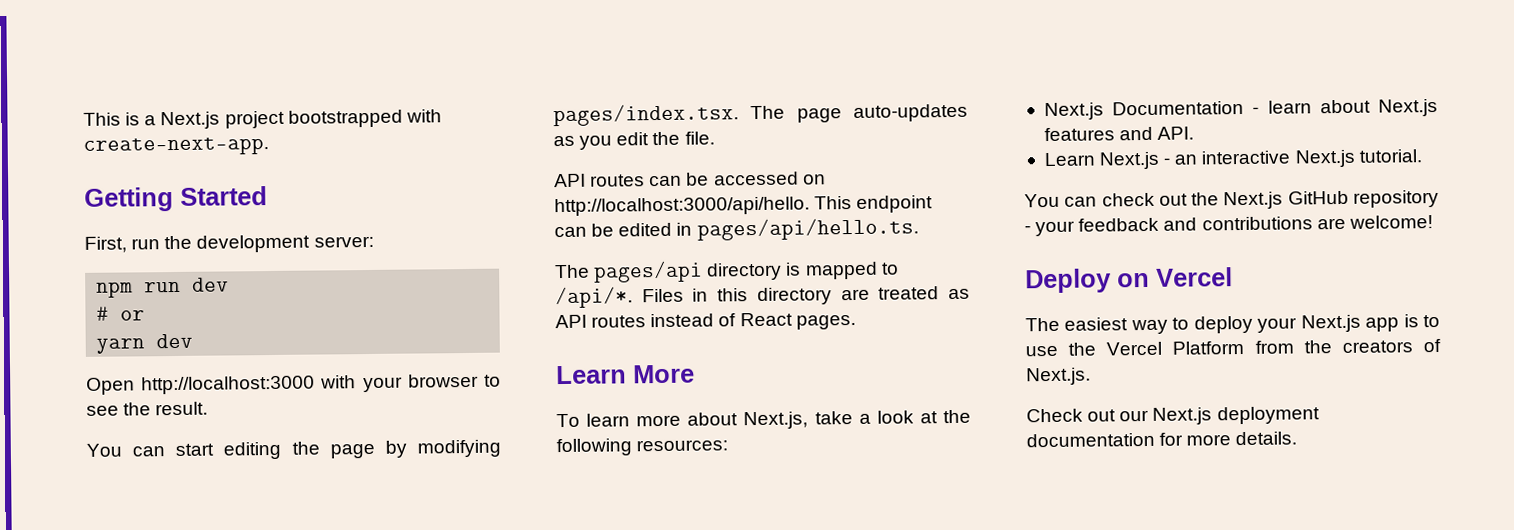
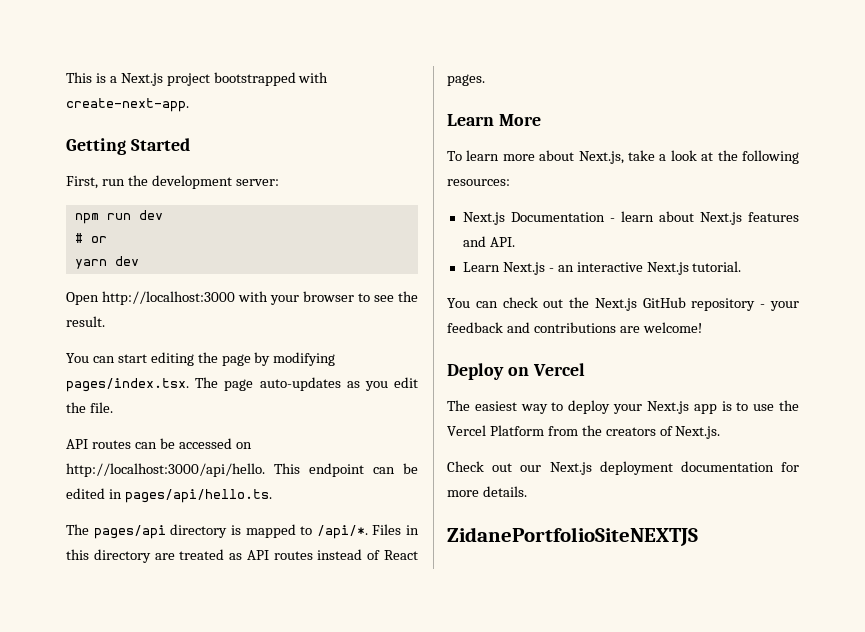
(1298, 438) none -> [447,527,698,546] // ZidanePortfolioSiteNEXTJS

